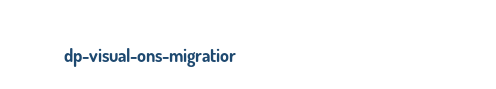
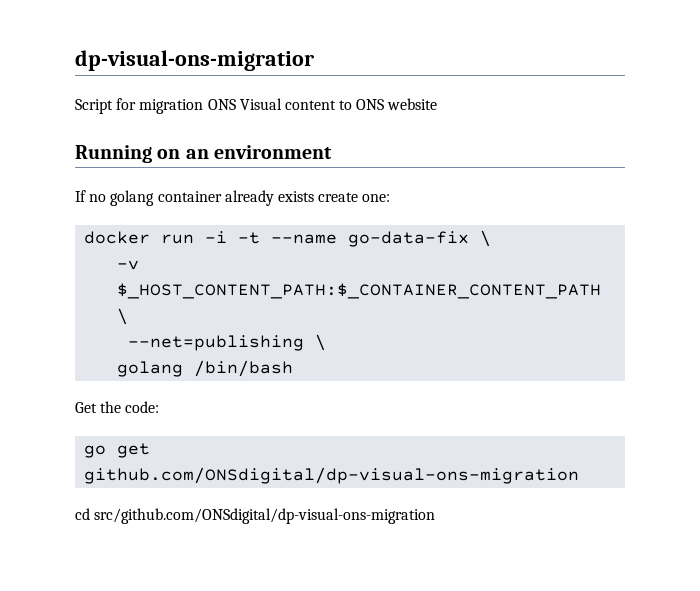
(236, 57) none -> [75,98,438,114] [75,145,332,163] [75,190,391,206] [84,230,492,247] [117,260,140,270] [117,283,602,299] [117,308,129,325] [128,334,327,351] [117,360,294,377] [75,401,160,413] [84,443,151,458] [84,467,580,484] [75,508,436,524] // Script for migration ONS Visual content to ONS website // Running on an environment // If no golang container already exists create one: // docker run -i -t --name go-data-fix \ // -v $_HOST_CONTENT_PATH:$_CONTAINER_CONTENT_PATH \ // --net=publishing \ // golang /bin/bash // Get the code: // go get github.com/ONSdigital/dp-visual-ons-migration // cd src/github.com/ONSdigital/dp-visual-ons-migration

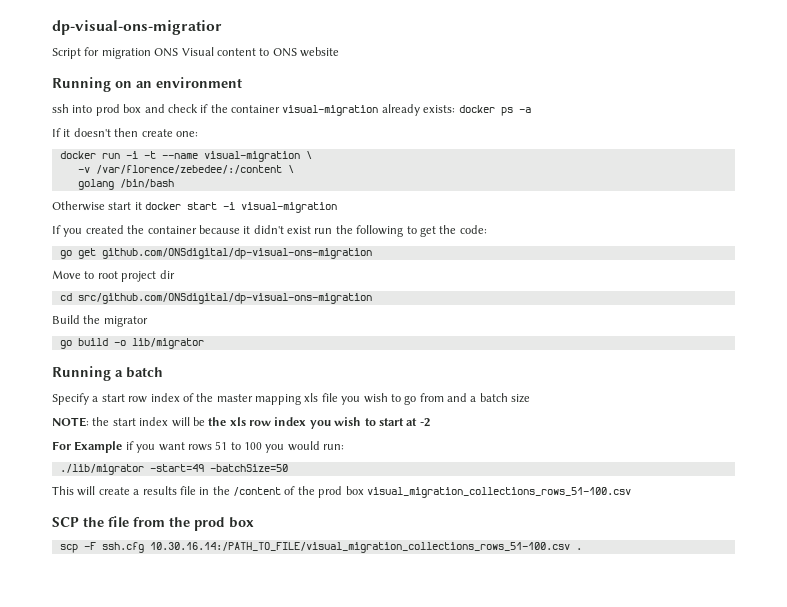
[75,190,314,206] If no golang container already exists -> [52,104,531,116] [52,128,139,137] ssh into prod box and check if the container visual-migration already exists: docker ps -a // If it doesn't then
[348,231,470,247] go-data-fix -> [203,151,300,162] visual-migration
[117,283,602,299] [117,308,129,325] [128,335,305,351] $_HOST_CONTENT_PATH:$_CONTAINER_CONTENT_PATH \ // --net=publishing -> [95,165,282,174] /var/florence/zebedee/:/content
[75,402,97,413] Get -> [52,201,338,213] [52,225,436,237] Otherwise start it docker start -i visual-migration // If you created the container because it didn't exist run the following to get
[75,508,436,524] cd src/github.com/ONSdigital/dp-visual-ons-migration -> [52,270,175,282] [59,293,372,304] [52,315,148,327] [59,338,204,349] [52,366,163,381] [52,393,531,405] [52,417,430,429] [52,441,345,453] [59,464,288,475] [52,486,631,498] [52,516,254,531] [59,542,582,553] Move to root project dir // cd src/github.com/ONSdigital/dp-visual-ons-migration // Build the migrator // go build -o lib/migrator // Running a batch // Specify a start row index of the master mapping xls file you wish to go from and a batch size // NOTE: the start index will be the xls row index you wish to start at -2 // For Example if you want rows 51 to 100 you would run: // ./lib/migrator -start=49 -batchSize=50 // This will create a results file in the /content of the prod box visual_migration_collections_rows_51-100.csv // SCP the file from the prod box // scp -F ssh.cfg 10.30.16.14:/PATH_TO_FILE/visual_migration_collections_rows_51-100.csv .

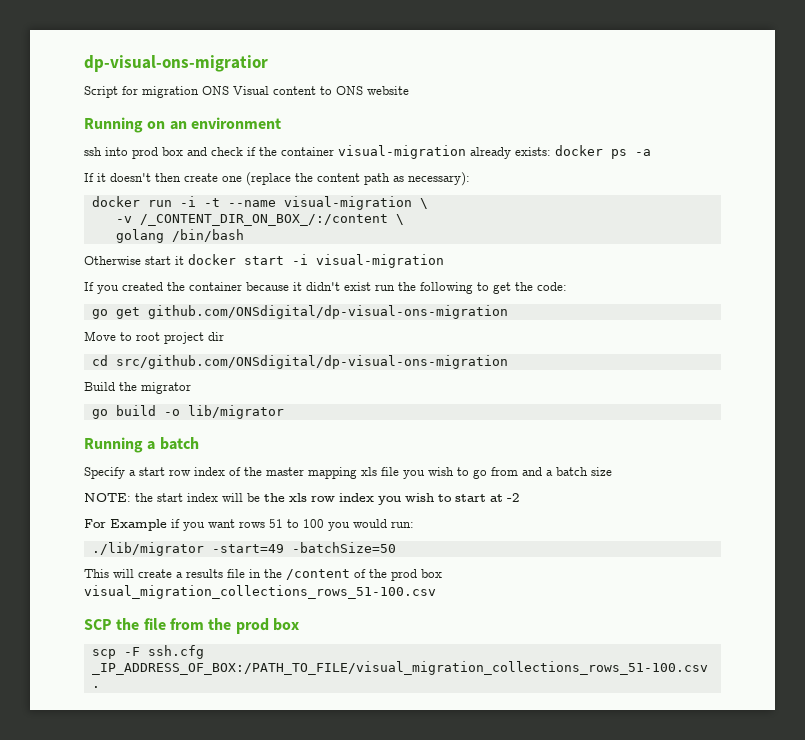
[175,131,198,137] one: -> [222,172,470,186] one (replace the content path as necessary):
[95,165,282,174] /var/florence/zebedee/:/content -> [139,214,388,226] /_CONTENT_DIR_ON_BOX_/:/content
[149,542,570,553] 10.30.16.14:/PATH_TO_FILE/visual_migration_collections_rows_51-100.csv -> [91,661,708,675] _IP_ADDRESS_OF_BOX:/PATH_TO_FILE/visual_migration_collections_rows_51-100.csv

